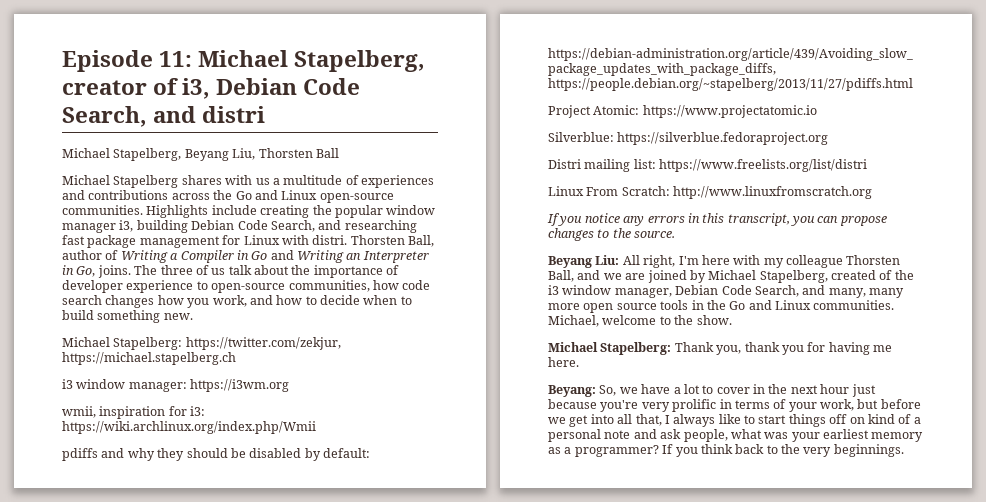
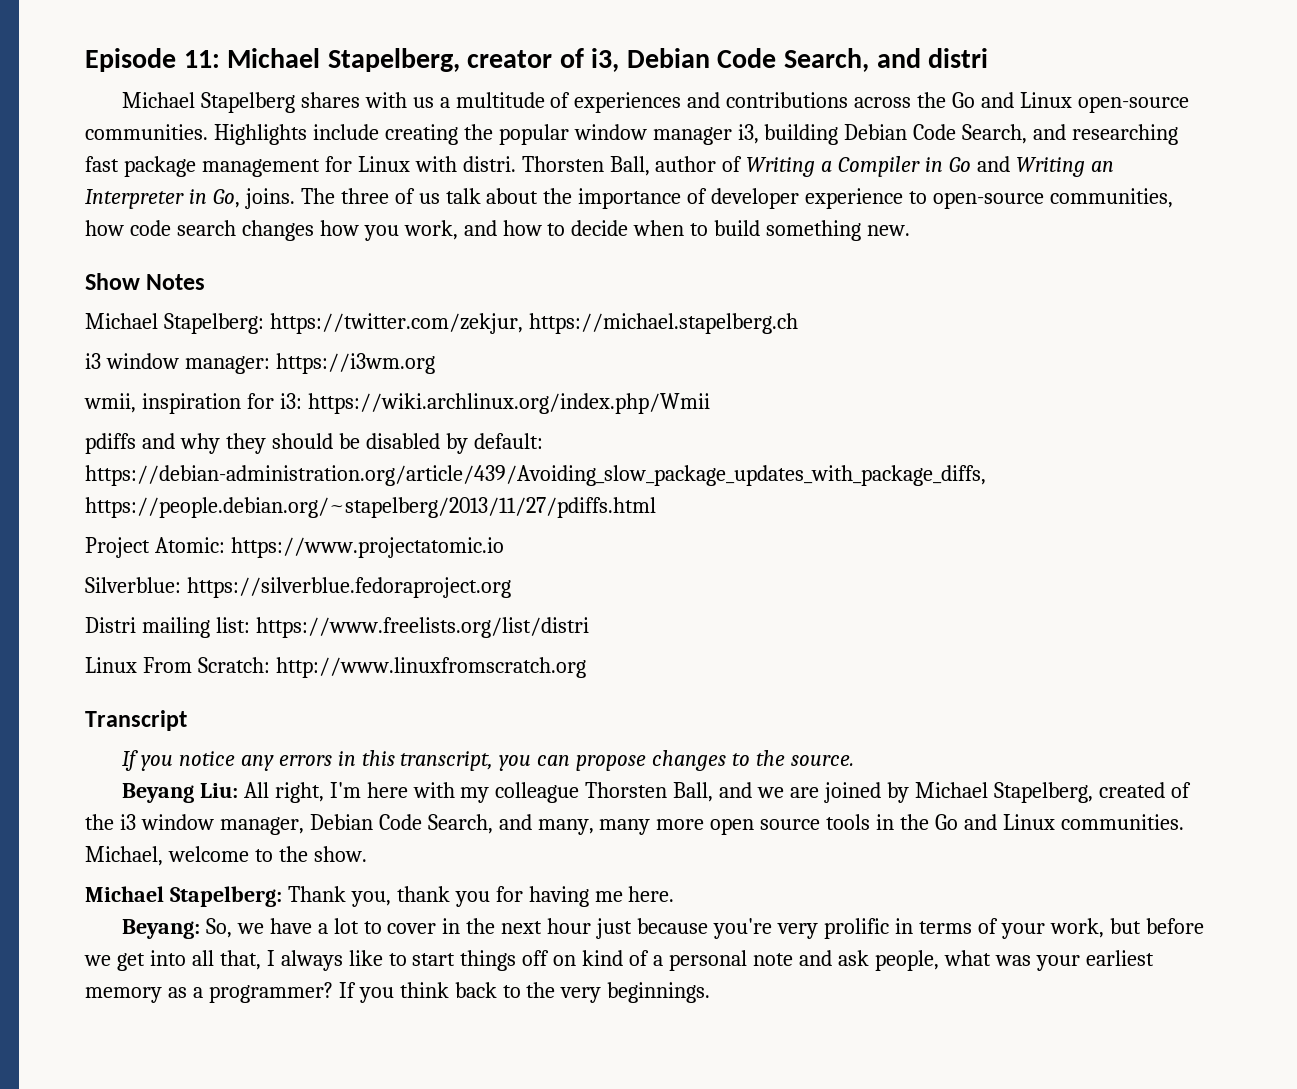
[62,148,339,161] // Michael Stapelberg, Beyang Liu, Thorsten Ball -> (989, 58) none
(193, 316) none -> [85,273,206,290] // Show Notes
(873, 192) none -> [85,710,187,731] // Transcript

